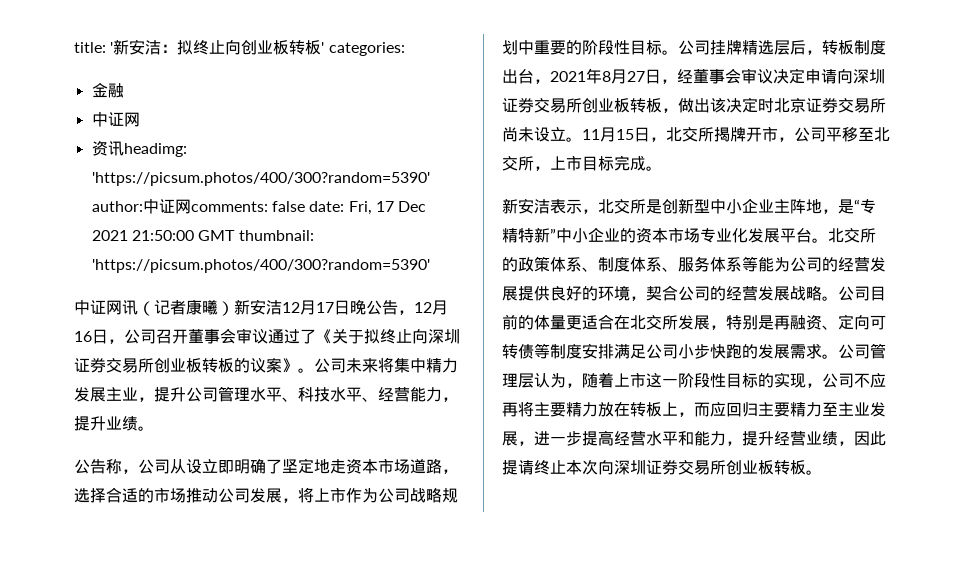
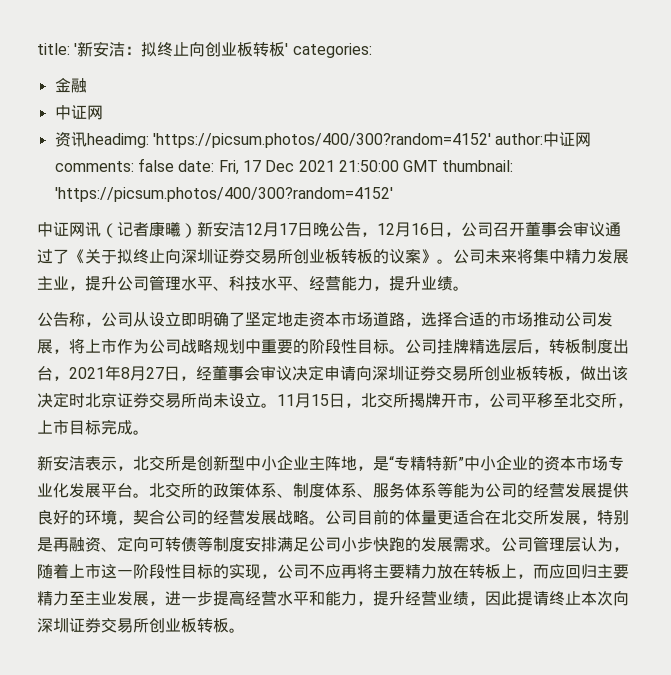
[91,172,430,186] 'https://picsum.photos/400/300?random=5390' -> [152,133,491,148] 'https://picsum.photos/400/300?random=4152'
[91,259,430,273] 'https://picsum.photos/400/300?random=5390' -> [54,187,393,202] 'https://picsum.photos/400/300?random=4152'

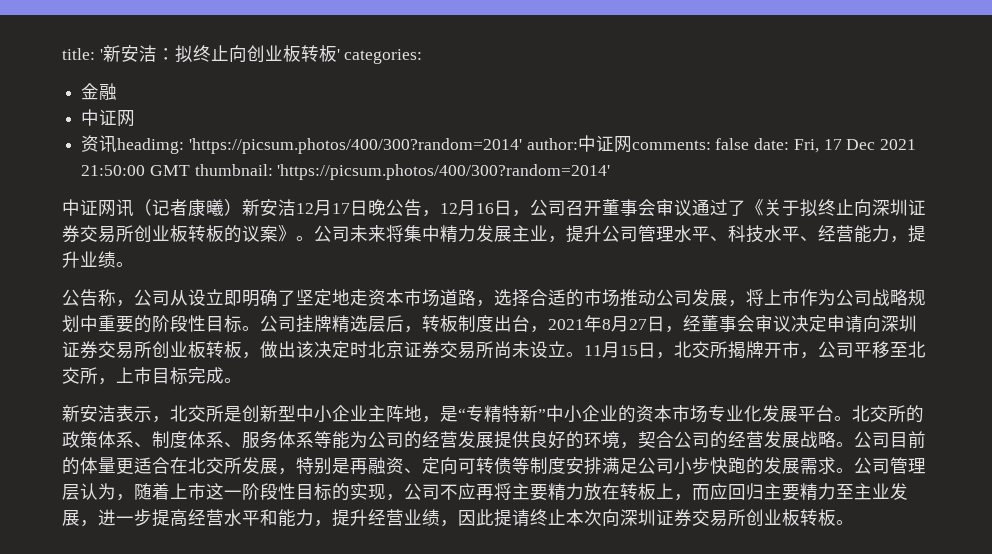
[152,133,491,148] 'https://picsum.photos/400/300?random=4152' -> [188,138,522,154] 'https://picsum.photos/400/300?random=2014'
[54,187,393,202] 'https://picsum.photos/400/300?random=4152' -> [277,164,611,180] 'https://picsum.photos/400/300?random=2014'

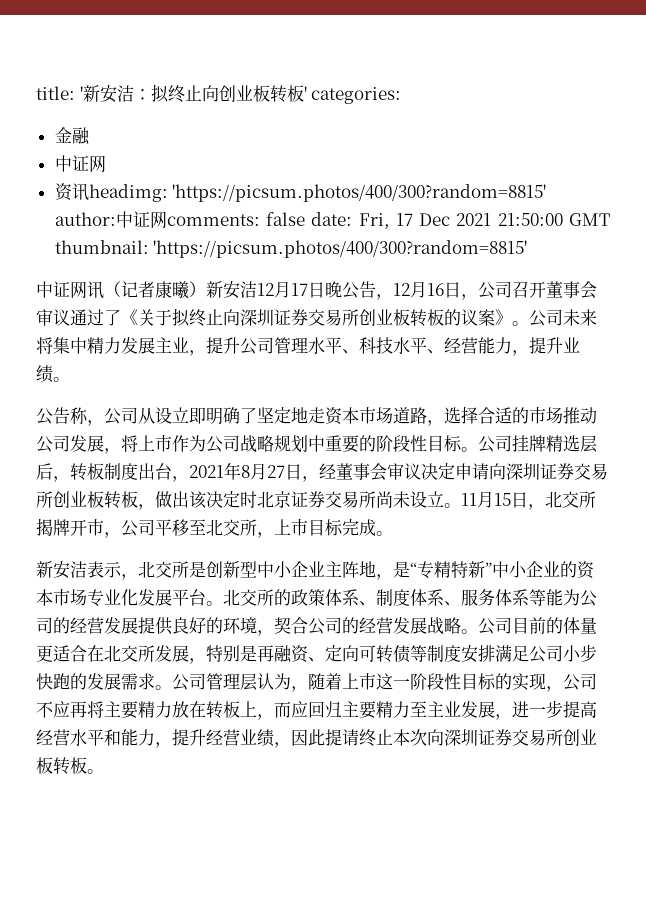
[188,138,522,154] 'https://picsum.photos/400/300?random=2014' -> [172,184,547,202] 'https://picsum.photos/400/300?random=8815'
[277,164,611,180] 'https://picsum.photos/400/300?random=2014' -> [153,240,528,258] 'https://picsum.photos/400/300?random=8815'

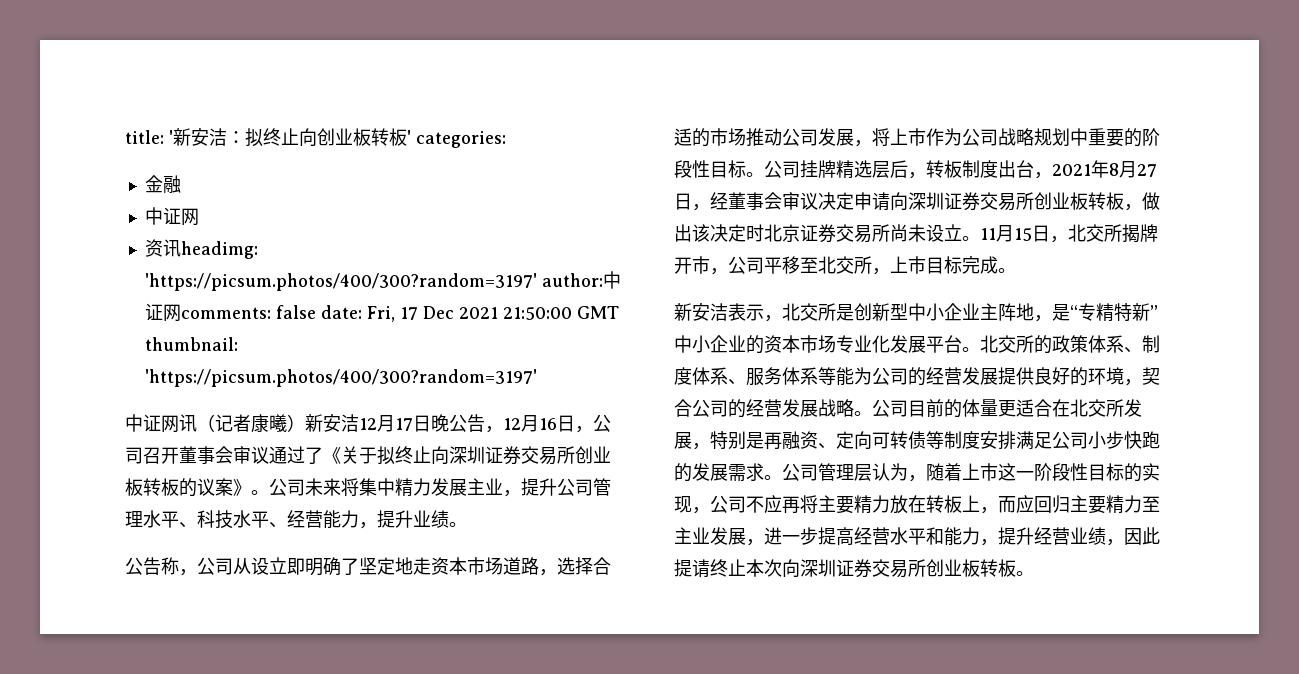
[172,184,547,202] 'https://picsum.photos/400/300?random=8815' -> [144,273,537,291] 'https://picsum.photos/400/300?random=3197'
[153,240,528,258] 'https://picsum.photos/400/300?random=8815' -> [144,369,537,387] 'https://picsum.photos/400/300?random=3197'

